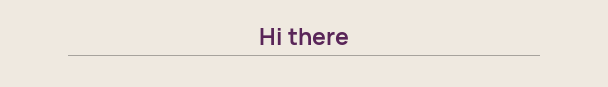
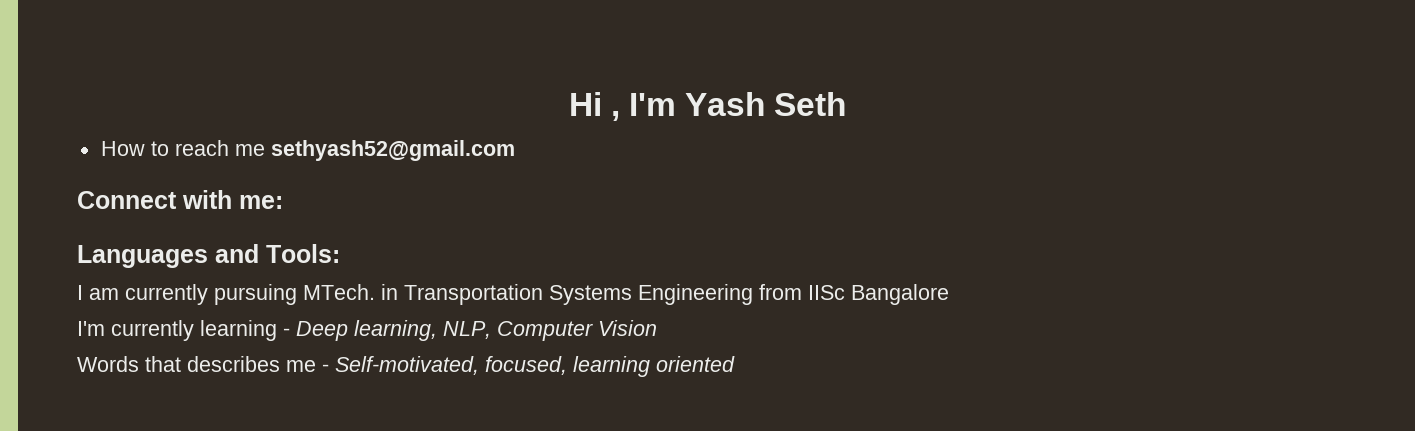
[288,28,350,45] there -> [610,92,847,121] [100,140,515,161] [77,190,283,209] [77,244,340,268] [77,284,949,305] [77,320,657,341] [77,356,735,377] , I'm Yash Seth // How to reach me sethyash52@gmail.com // Connect with me: // Languages and Tools: // I am currently pursuing MTech. in Transportation Systems Engineering from IISc Bangalore // I'm currently learning - Deep learning, NLP, Computer Vision // Words that describes me - Self-motivated, focused, learning oriented

